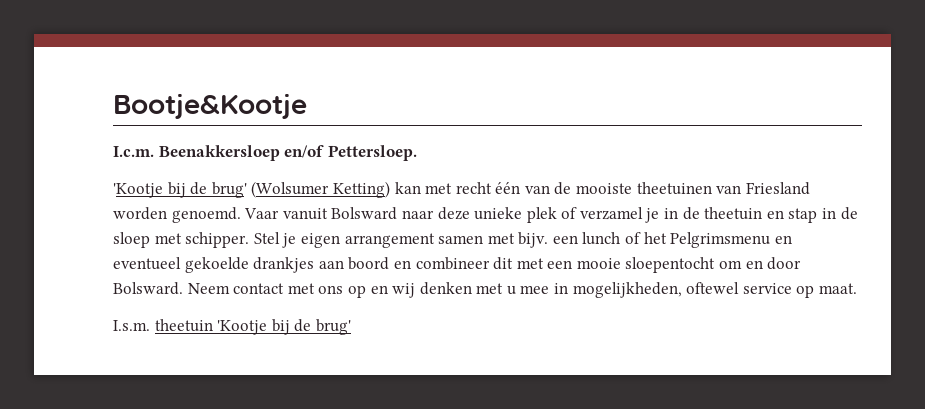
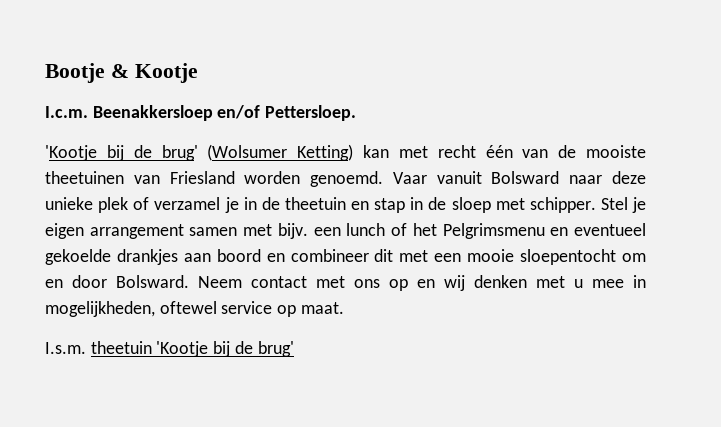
[113,93,307,119] Bootje&Kootje -> [45,63,198,83] Bootje & Kootje

